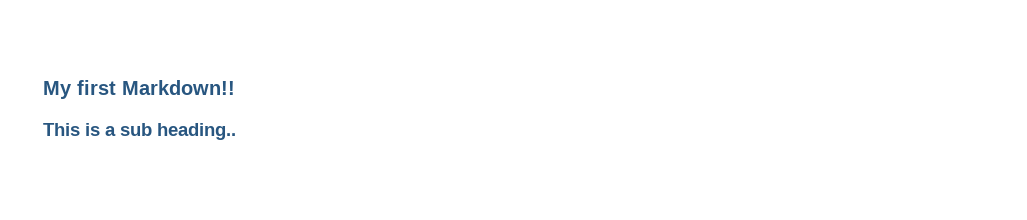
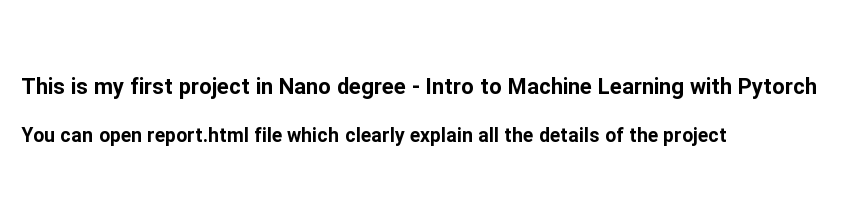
[43,80,235,99] [43,123,236,140] My first Markdown!! // This is a sub heading.. -> [21,77,818,99] [21,127,728,146] This is my first project in Nano degree - Intro to Machine Learning with Pytorch // You can open report.html file which clearly explain all the details of the project

